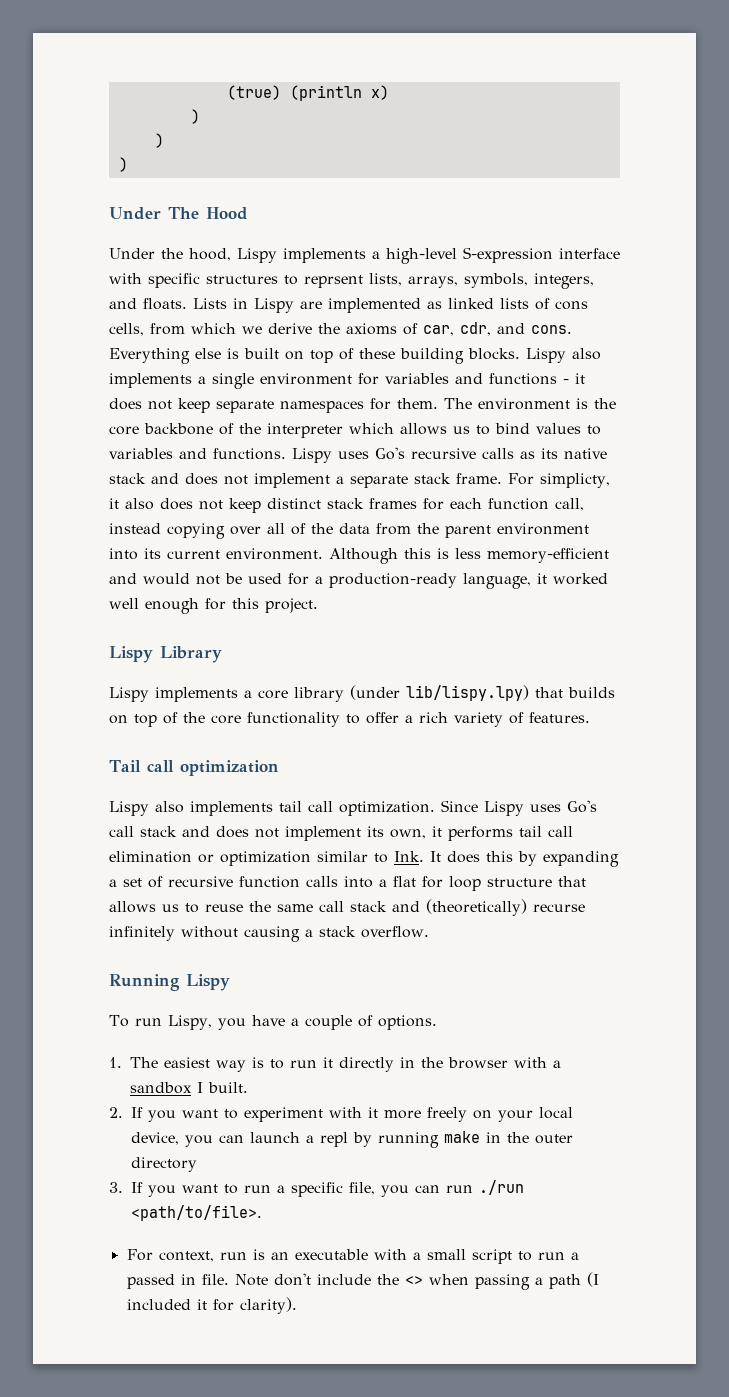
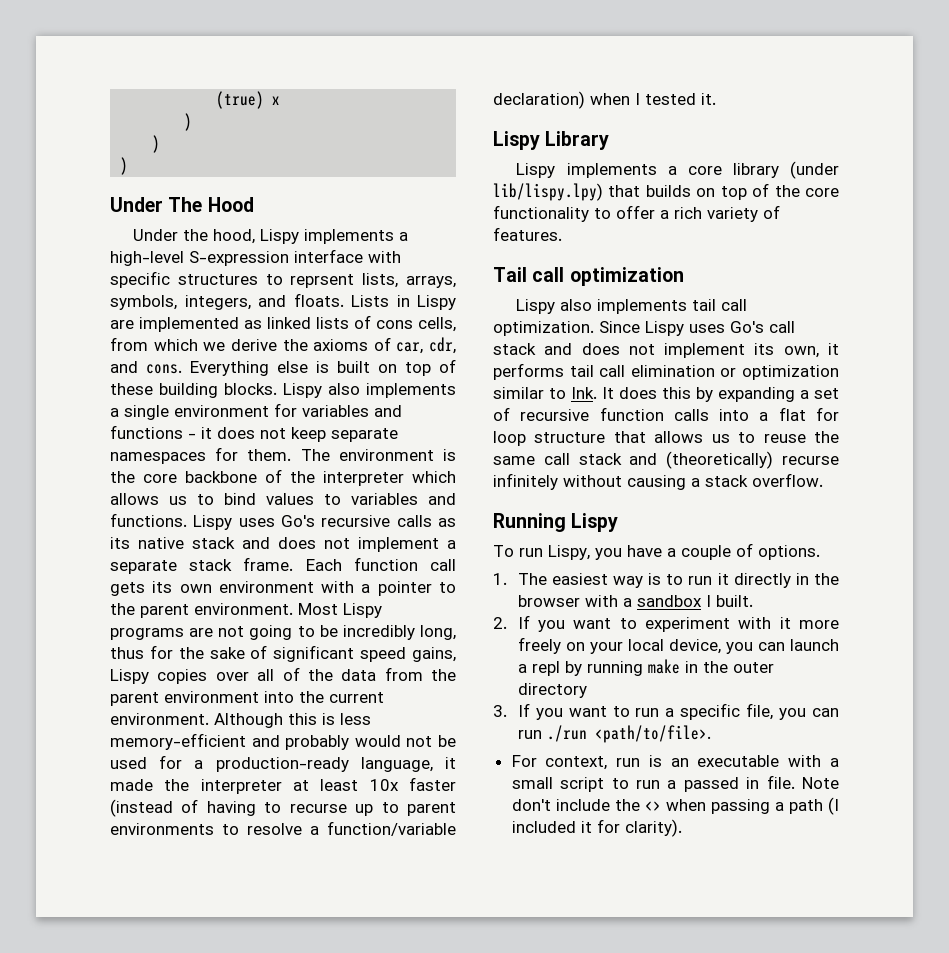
[289,85,389,101] (println x) -> [272,96,281,105] x
[508,473,610,488] [109,498,584,513] [109,523,225,539] For simplicty, it also does not keep distinct stack frames for each function call, instead copying -> [305,557,456,571] [110,581,456,596] [110,603,382,618] [110,625,456,640] [110,645,456,662] [110,669,208,684] Each function call gets its own environment with a pointer to the parent environment. Most Lispy programs are not going to be incredibly long, thus for the sake of significant speed gains, Lispy copies
[144,548,161,559] its -> [299,691,324,703] the
(137, 578) none -> [285,735,350,750] probably
[553,573,608,585] [109,598,318,614] worked well enough for this project. -> [110,777,456,794] [110,799,456,817] [110,821,456,836] [493,91,716,109] made the interpreter at least 10x faster (instead of having to recurse up to parent environments to resolve a function/variable declaration) when I tested it.

